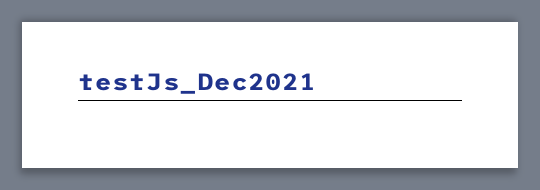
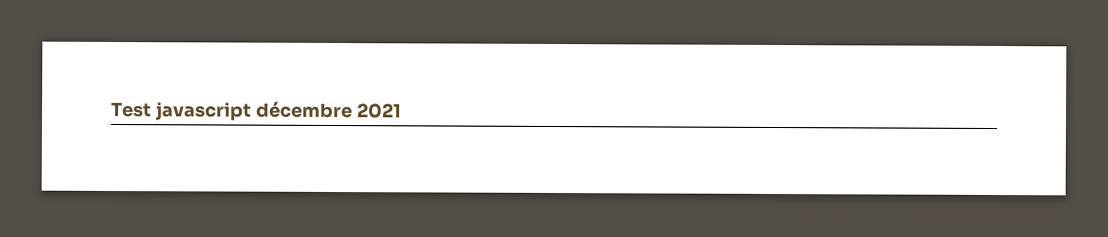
[78,73,316,94] testJs_Dec2021 -> [111,101,402,121] Test javascript décembre 2021

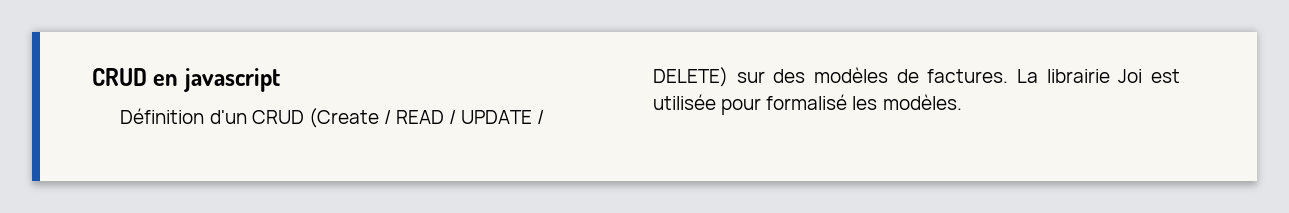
[111,101,152,118] Test -> [92,68,179,86] CRUD en
[255,101,402,119] décembre 2021 -> [120,108,545,128] [653,67,1180,87] [653,94,962,115] // Définition d'un CRUD (Create / READ / UPDATE / DELETE) sur des modèles de factures. La librairie Joi est utilisée pour formalisé les modèles.

